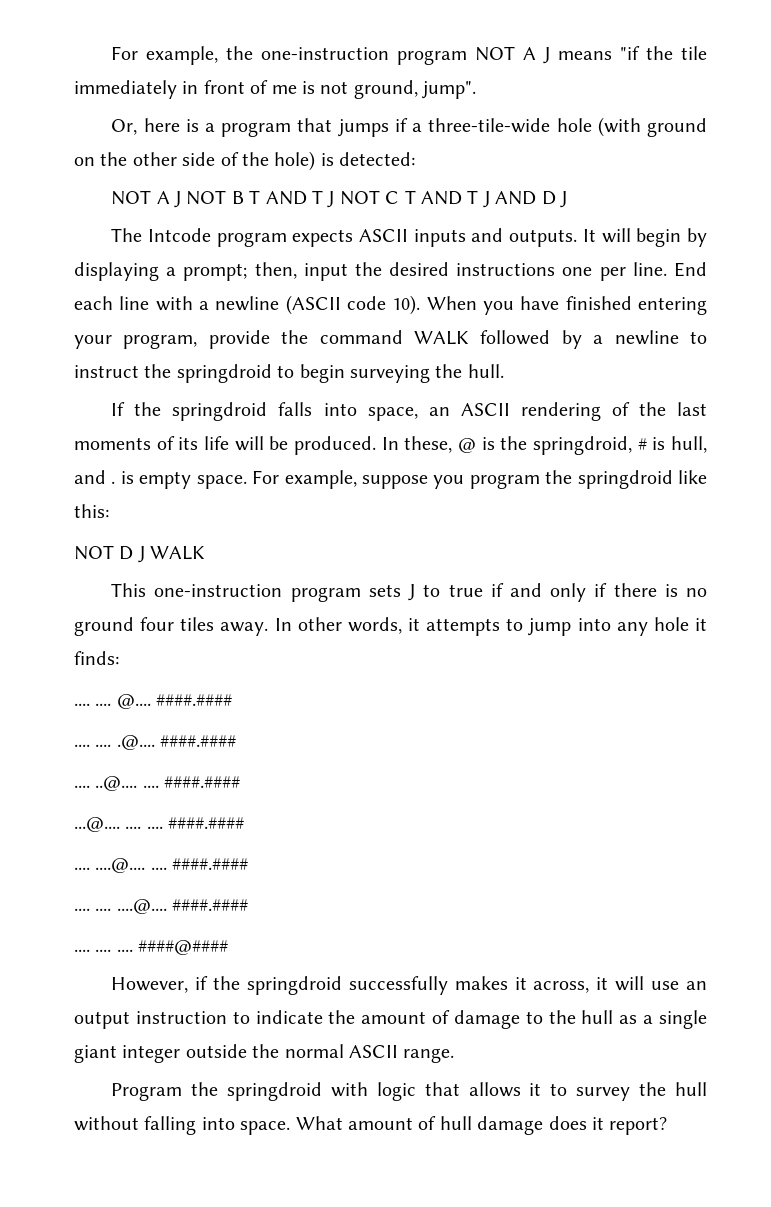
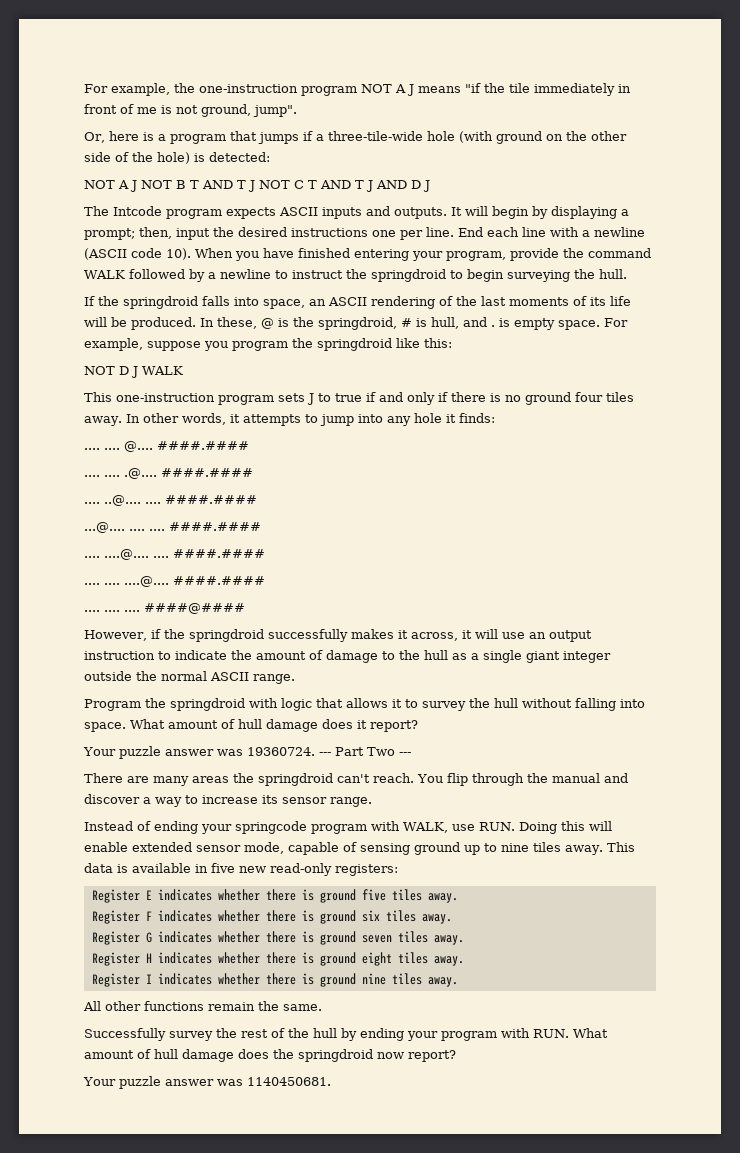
(668, 1126) none -> [83,746,411,759] [84,773,628,786] [84,794,372,807] [84,821,612,834] [84,842,635,855] [84,863,398,876] [91,889,458,903] [91,910,452,924] [91,931,464,945] [91,952,464,966] [91,973,458,987] [83,1001,322,1011] [84,1028,608,1041] [84,1049,456,1062] [83,1076,331,1089] // Your puzzle answer was 19360724. --- Part Two --- // There are many areas the springdroid can't reach. You flip through the manual and discover a way to increase its sensor range. // Instead of ending your springcode program with WALK, use RUN. Doing this will enable extended sensor mode, capable of sensing ground up to nine tiles away. This data is available in five new read-only registers: // Register E indicates whether there is ground five tiles away. // Register F indicates whether there is ground six tiles away. // Register G indicates whether there is ground seven tiles away. // Register H indicates whether there is ground eight tiles away. // Register I indicates whether there is ground nine tiles away. // All other functions remain the same. // Successfully survey the rest of the hull by ending your program with RUN. What amount of hull damage does the springdroid now report? // Your puzzle answer was 1140450681.

